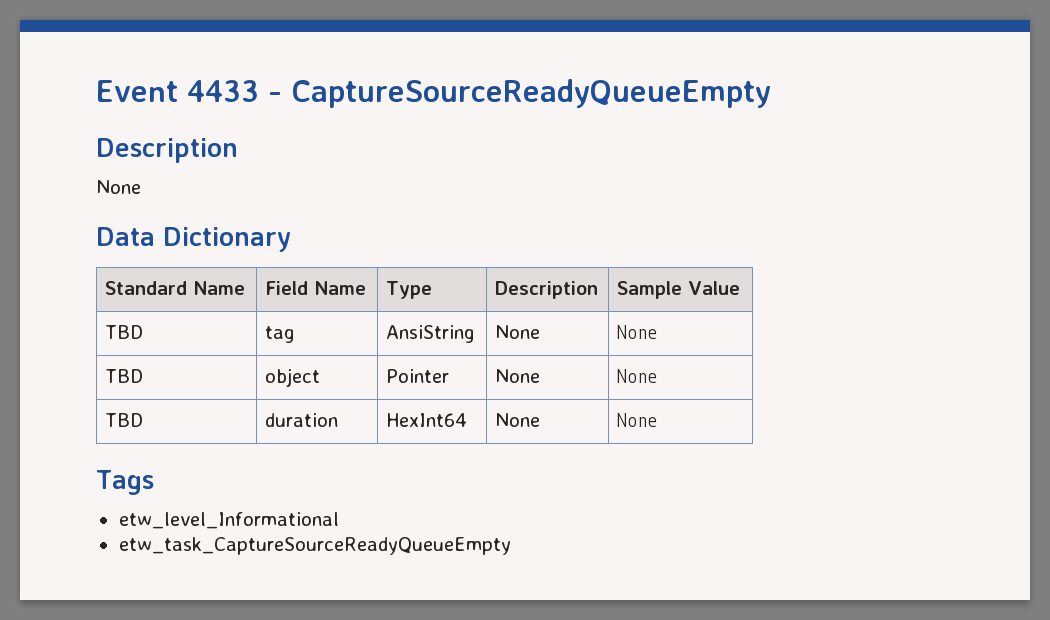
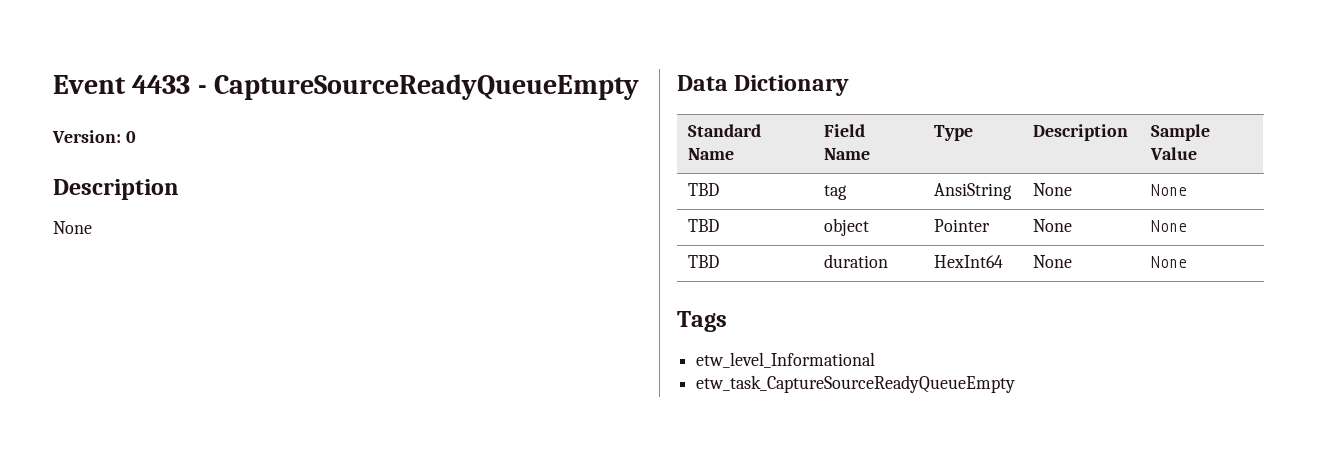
(771, 93) none -> [52,130,136,143] // Version: 0

